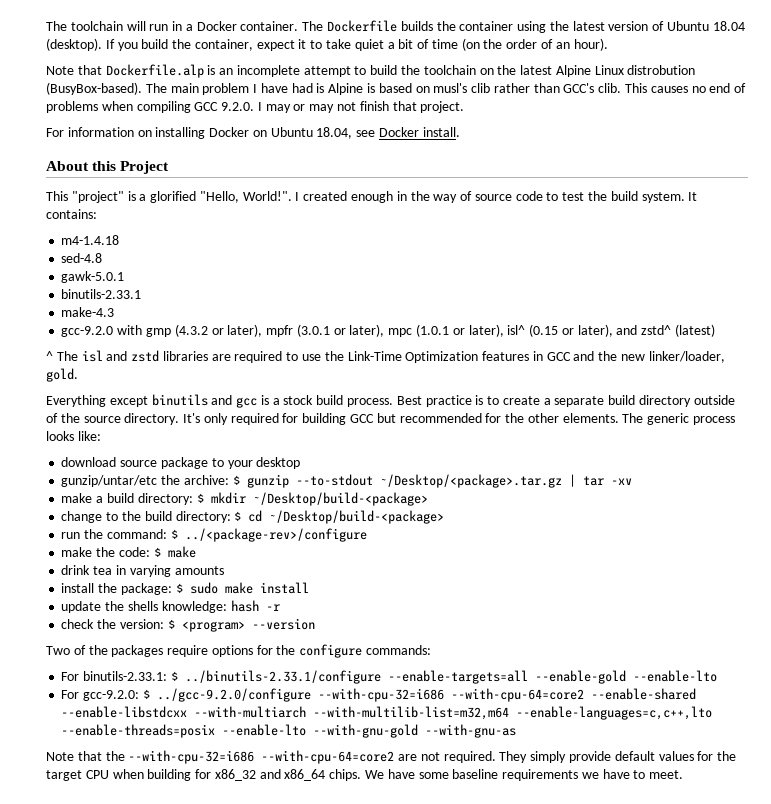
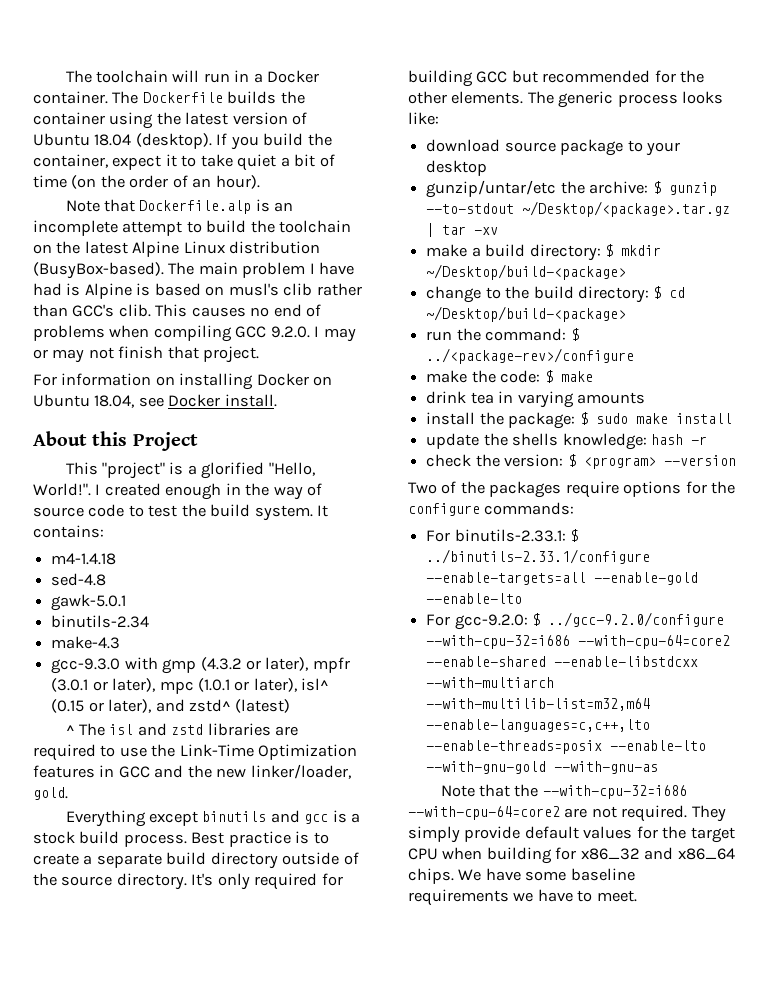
[627,65,696,75] distrobution -> [229,241,321,254] distribution
[61,289,142,299] binutils-2.33.1 -> [51,615,150,628] binutils-2.34
[61,326,114,337] gcc-9.2.0 -> [51,658,121,674] gcc-9.3.0

